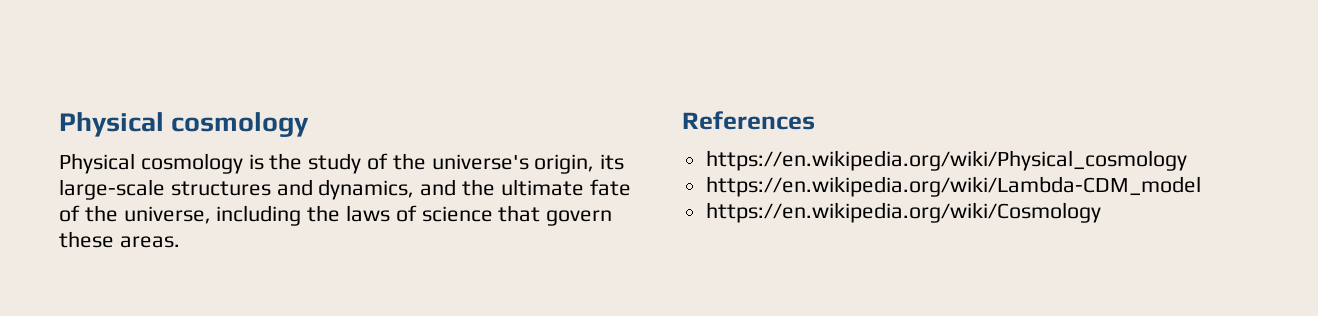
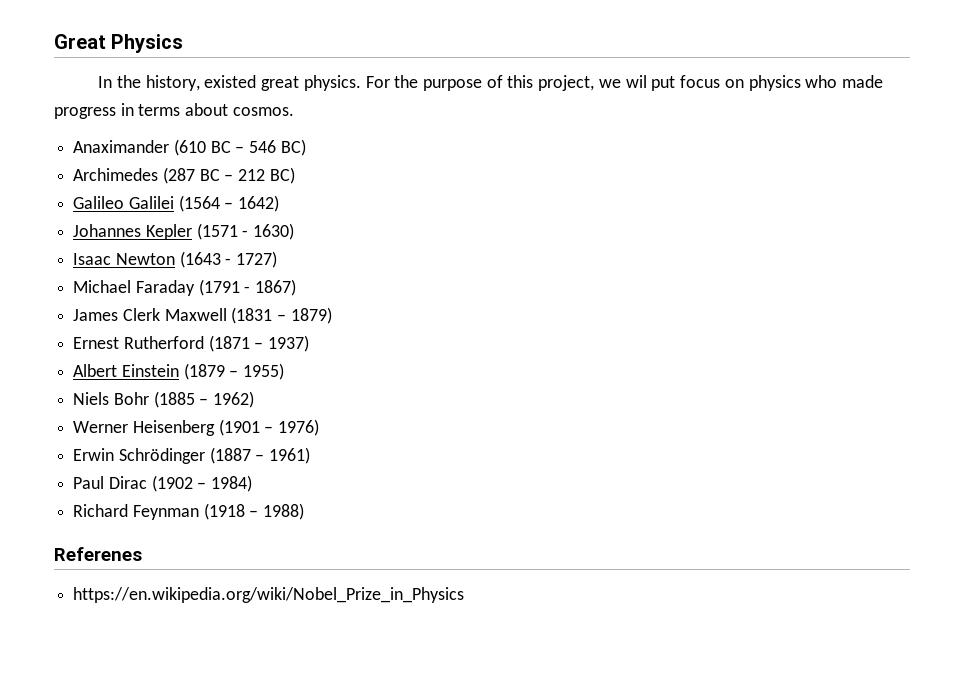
[59,112,310,137] [59,153,625,174] [59,179,631,200] [59,205,613,226] [59,231,180,248] [682,111,815,130] [705,150,1187,171] [705,176,1201,197] [705,202,1101,223] Physical cosmology // Physical cosmology is the study of the universe's origin, its large-scale structures and dynamics, and the ultimate fate of the universe, including the laws of science that govern these areas. // References // https://en.wikipedia.org/wiki/Physical_cosmology // https://en.wikipedia.org/wiki/Lambda-CDM_model // https://en.wikipedia.org/wiki/Cosmology -> [54,34,184,53] [98,75,883,91] [54,103,294,119] [73,139,306,156] [73,167,295,184] [73,195,280,212] [73,223,295,240] [73,251,278,268] [73,279,297,296] [73,307,332,324] [73,335,310,352] [73,363,285,380] [73,391,255,408] [73,419,320,436] [73,447,311,464] [73,475,253,492] [73,503,305,520] [54,547,142,561] [73,587,465,603] Great Physics // In the history, existed great physics. For the purpose of this project, we wil put focus on physics who made progress in terms about cosmos. // Anaximander (610 BC – 546 BC) // Archimedes (287 BC – 212 BC) // Galileo Galilei (1564 – 1642) // Johannes Kepler (1571 - 1630) // Isaac Newton (1643 - 1727) // Michael Faraday (1791 - 1867) // James Clerk Maxwell (1831 – 1879) // Ernest Rutherford (1871 – 1937) // Albert Einstein (1879 – 1955) // Niels Bohr (1885 – 1962) // Werner Heisenberg (1901 – 1976) // Erwin Schrödinger (1887 – 1961) // Paul Dirac (1902 – 1984) // Richard Feynman (1918 – 1988) // Referenes // https://en.wikipedia.org/wiki/Nobel_Prize_in_Physics

